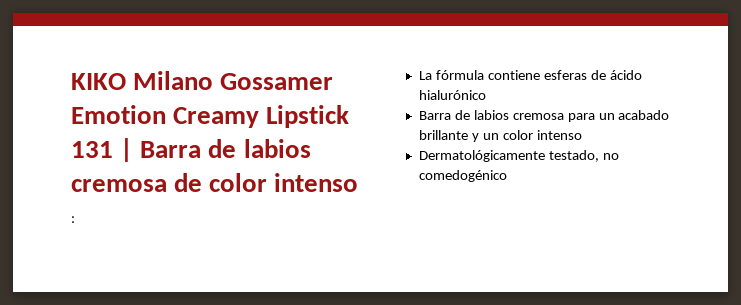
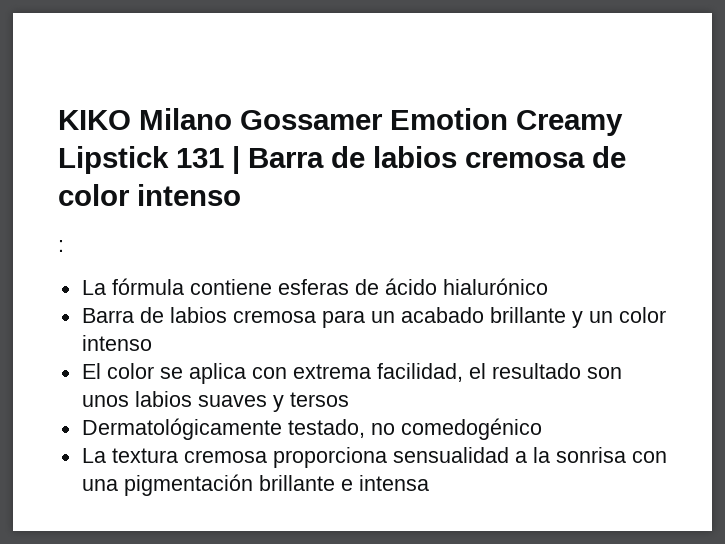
[418,150,619,162] [418,170,507,182] Dermatológicamente testado, no comedogénico -> [81,363,622,384] [81,391,349,412] [81,418,542,440] [81,447,667,468] [81,474,429,496] El color se aplica con extrema facilidad, el resultado son unos labios suaves y tersos // Dermatológicamente testado, no comedogénico // La textura cremosa proporciona sensualidad a la sonrisa con una pigmentación brillante e intensa

